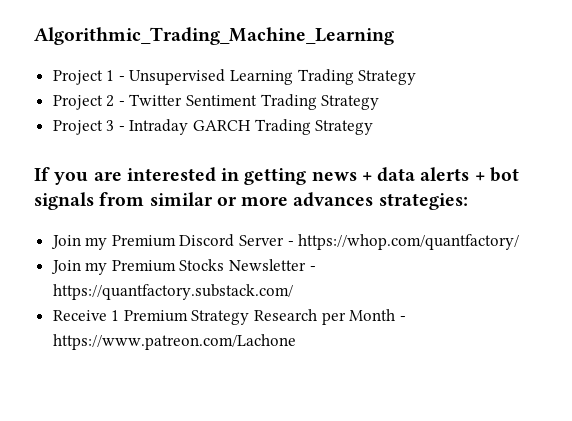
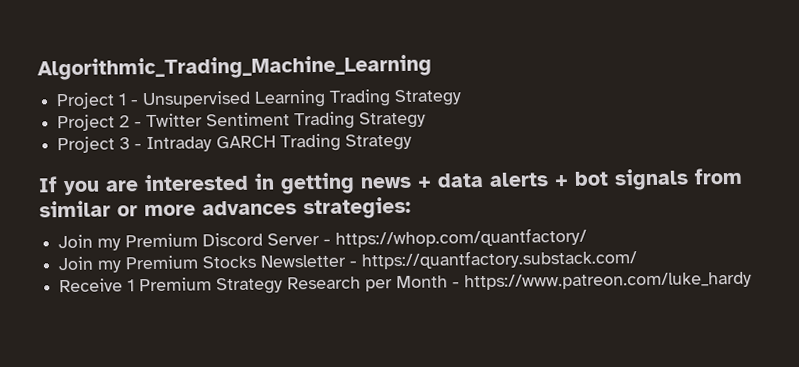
[52,334,296,350] https://www.patreon.com/Lachone -> [464,271,753,291] https://www.patreon.com/luke_hardy

